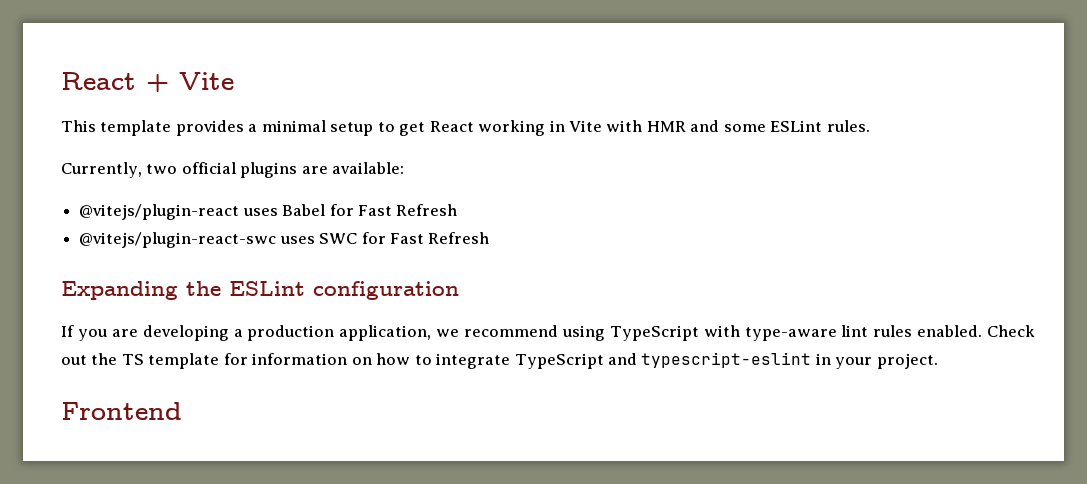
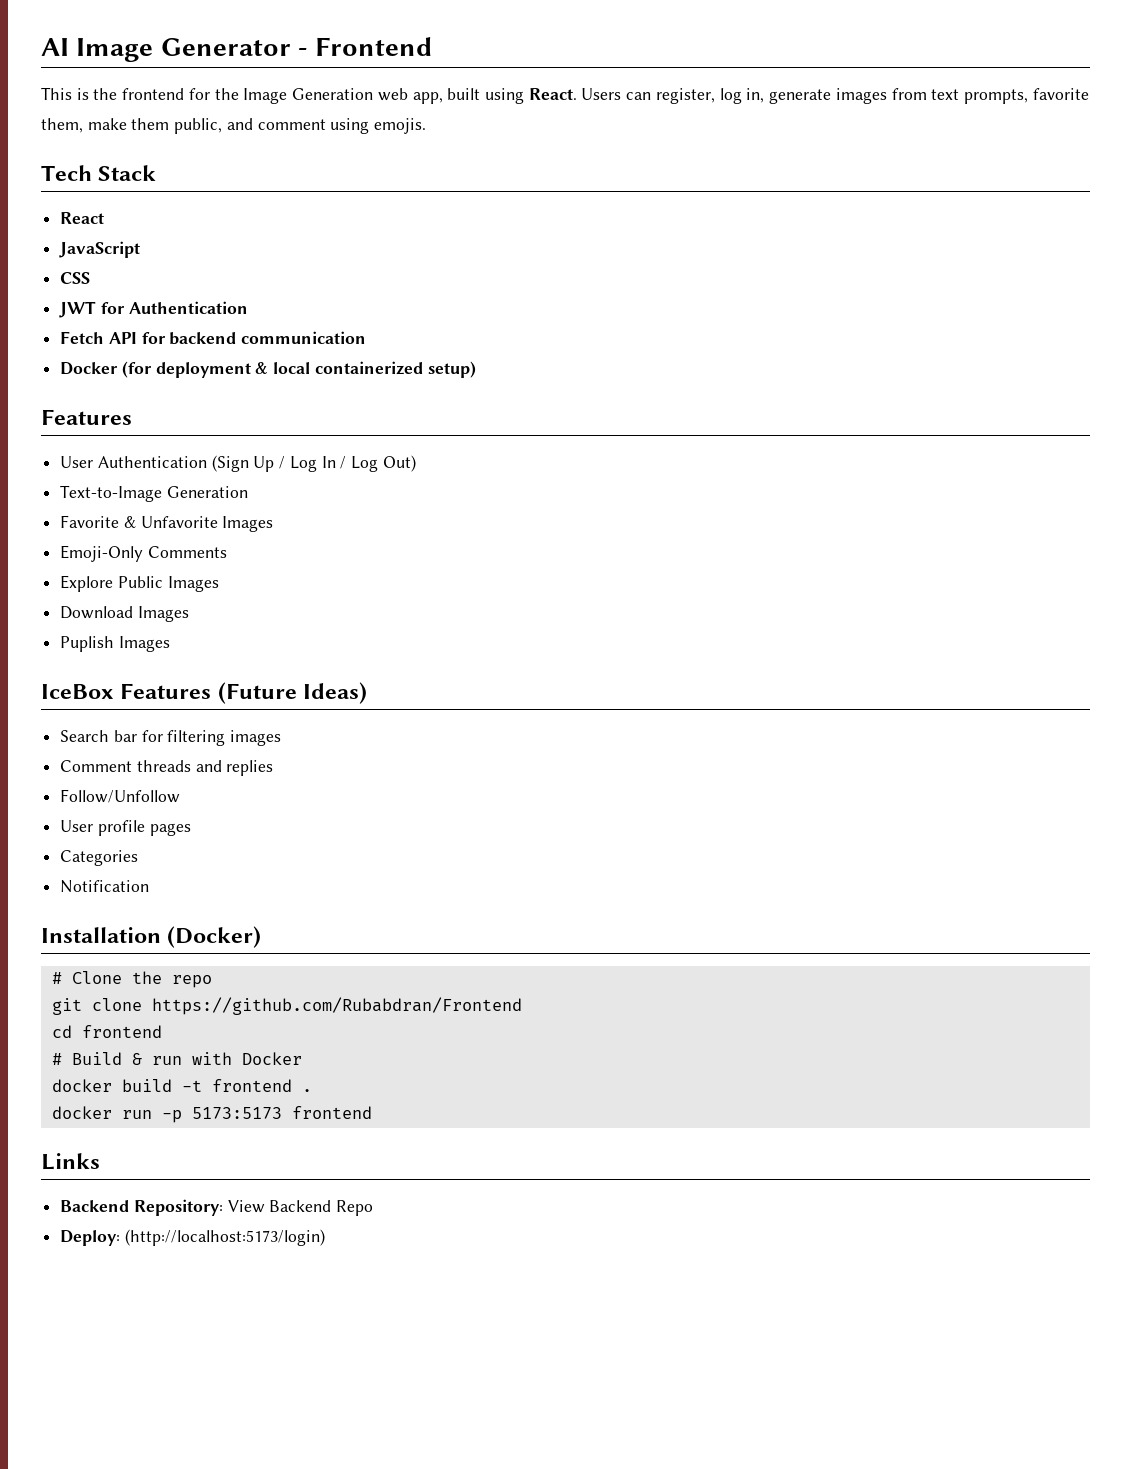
[61,72,234,92] [61,120,870,136] [61,162,405,178] [79,204,458,220] [79,232,490,248] [61,281,459,300] [61,325,1035,341] [61,352,938,369] [61,402,182,420] React + Vite // This template provides a minimal setup to get React working in Vite with HMR and some ESLint rules. // Currently, two official plugins are available: // @vitejs/plugin-react uses Babel for Fast Refresh // @vitejs/plugin-react-swc uses SWC for Fast Refresh // Expanding the ESLint configuration // If you are developing a production application, we recommend using TypeScript with type-aware lint rules enabled. Check out the TS template for information on how to integrate TypeScript and typescript-eslint in your project. // Frontend -> [41,37,432,62] [41,87,1089,104] [41,118,427,134] [41,165,157,181] [60,212,105,224] [59,241,141,258] [60,272,91,284] [59,301,248,318] [60,331,367,345] [60,361,476,378] [41,409,132,425] [60,455,416,472] [60,485,248,502] [60,515,274,532] [60,545,227,562] [60,575,219,592] [60,606,189,622] [60,636,170,652] [41,682,368,704] [60,730,282,746] [60,760,274,776] [60,789,181,803] [60,820,191,836] [60,850,139,866] [60,880,150,893] [41,926,262,948] [51,971,212,988] [51,997,522,1015] [51,1025,162,1038] [51,1052,302,1065] [51,1079,312,1092] [51,1106,372,1123] [41,1153,100,1170] [60,1199,374,1216] [60,1229,325,1246] AI Image Generator - Frontend // This is the frontend for the Image Generation web app, built using React. Users can register, log in, generate images from text prompts, favorite them, make them public, and comment using emojis. // Tech Stack // React // JavaScript // CSS // JWT for Authentication // Fetch API for backend communication // Docker (for deployment & local containerized setup) // Features // User Authentication (Sign Up / Log In / Log Out) // Text-to-Image Generation // Favorite & Unfavorite Images // Emoji-Only Comments // Explore Public Images // Download Images // Puplish Images // IceBox Features (Future Ideas) // Search bar for filtering images // Comment threads and replies // Follow/Unfollow // User profile pages // Categories // Notification // Installation (Docker) // # Clone the repo // git clone https://github.com/Rubabdran/Frontend // cd frontend // # Build & run with Docker // docker build -t frontend . // docker run -p 5173:5173 frontend // Links // Backend Repository: View Backend Repo // Deploy: (http://localhost:5173/login)

